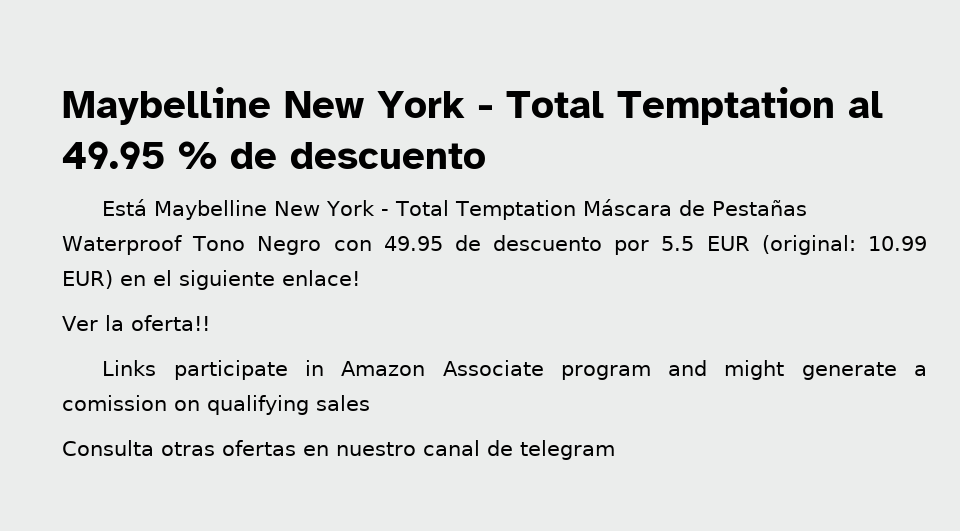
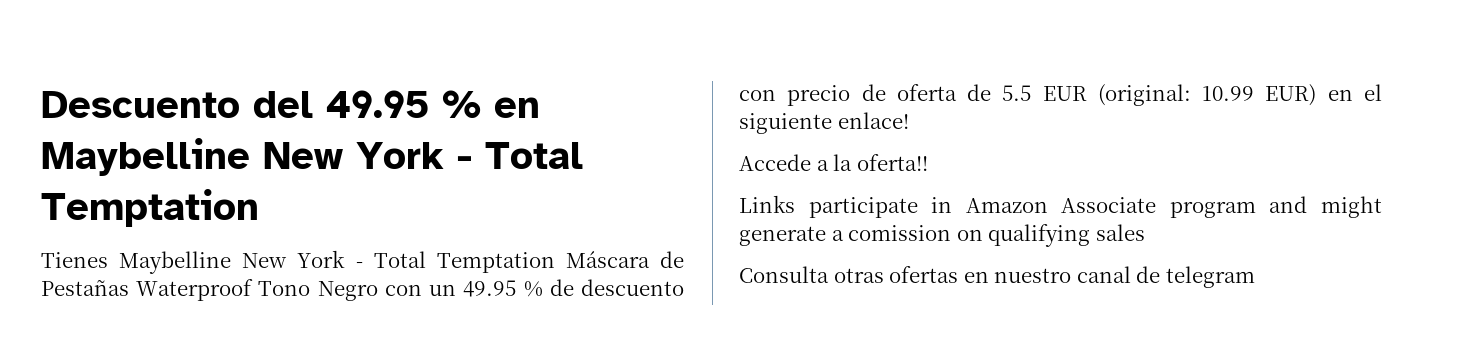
[62,87,883,125] [62,141,486,169] [102,199,148,216] Maybelline New York - Total Temptation al 49.95 % de descuento // Está -> [41,90,540,118] [41,138,583,176] [41,189,259,227] [41,252,108,268] Descuento del 49.95 % en Maybelline New York - Total Temptation // Tienes
[383,235,650,255] 49.95 de descuento por -> [429,279,684,297] [739,84,992,106] un 49.95 % de descuento con precio de oferta de
[62,316,98,331] Ver -> [739,154,829,171] Accede a

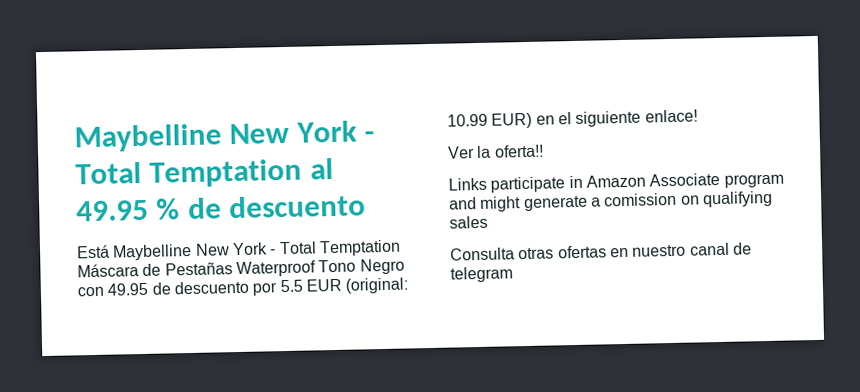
[41,90,540,118] [41,138,583,176] [41,189,259,227] [41,252,108,268] Descuento del 49.95 % en Maybelline New York - Total Temptation // Tienes -> [74,120,375,153] [75,158,334,188] [76,194,367,222] [76,244,110,259] Maybelline New York - Total Temptation al 49.95 % de descuento // Está
[429,279,684,297] [739,84,992,106] un 49.95 % de descuento con precio de oferta de -> [107,280,279,296] 49.95 de descuento por
[739,154,829,171] Accede a -> [447,146,475,159] Ver

